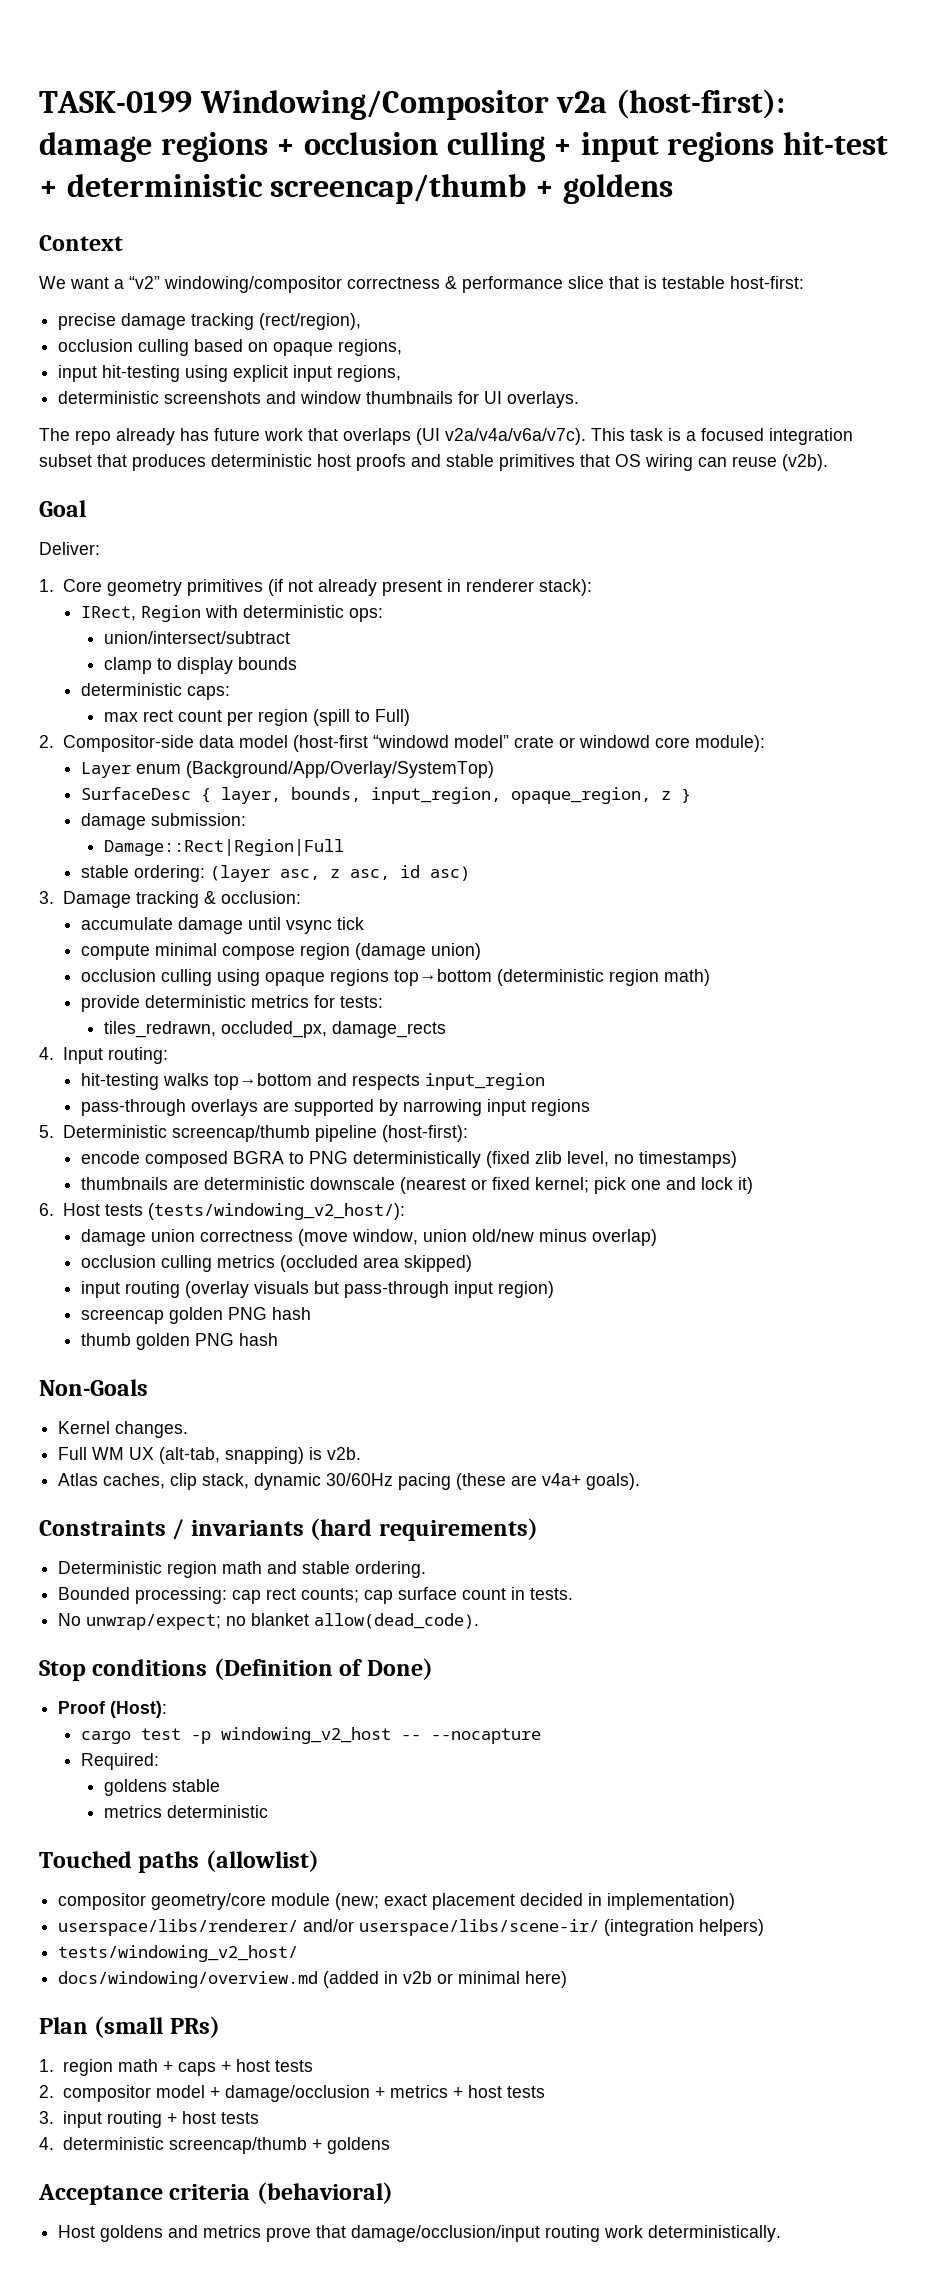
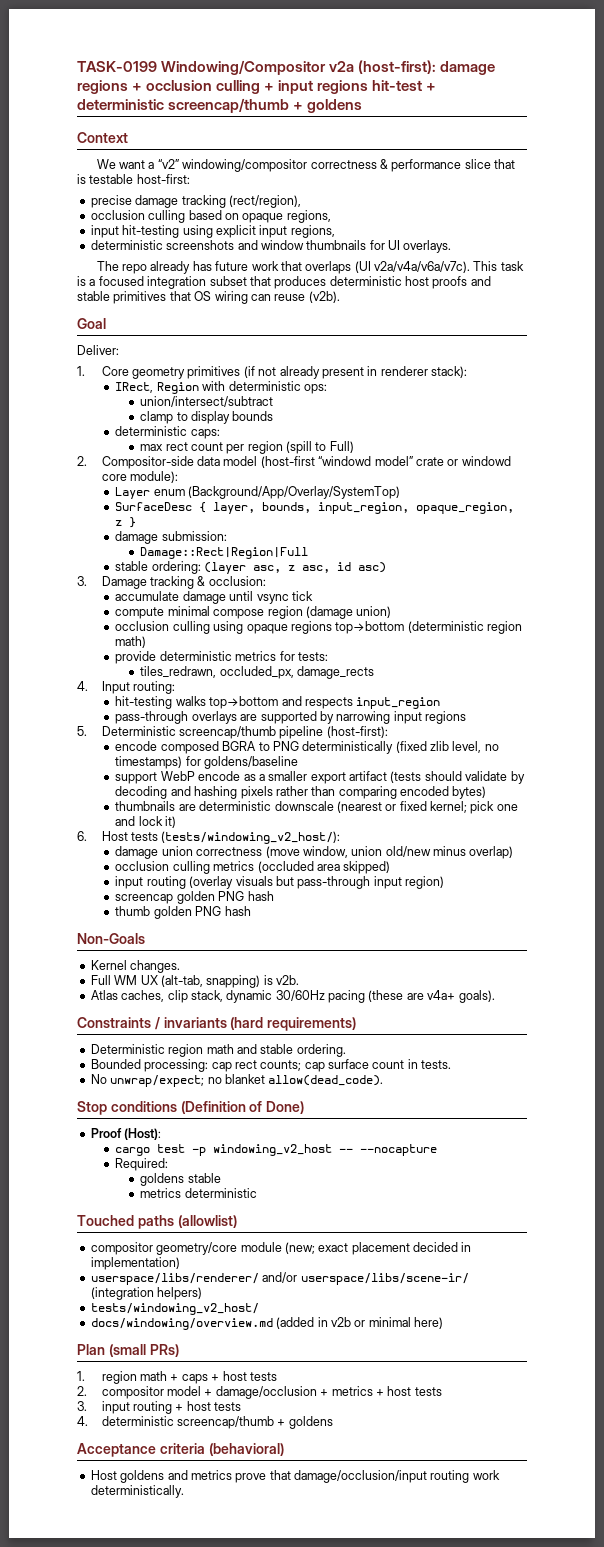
(738, 1159) none -> [185,756,299,769] [115,771,525,784] [115,786,487,799] for goldens/baseline // support WebP encode as a smaller export artifact (tests should validate by decoding and hashing pixels rather than comparing encoded bytes)

